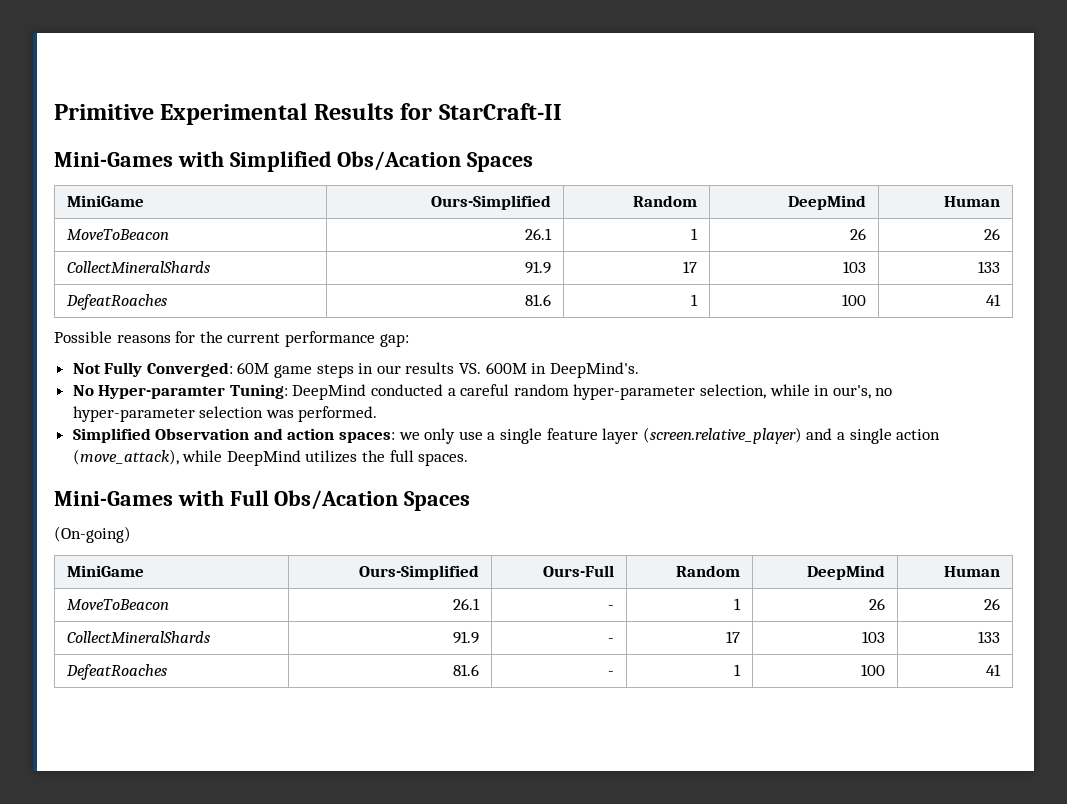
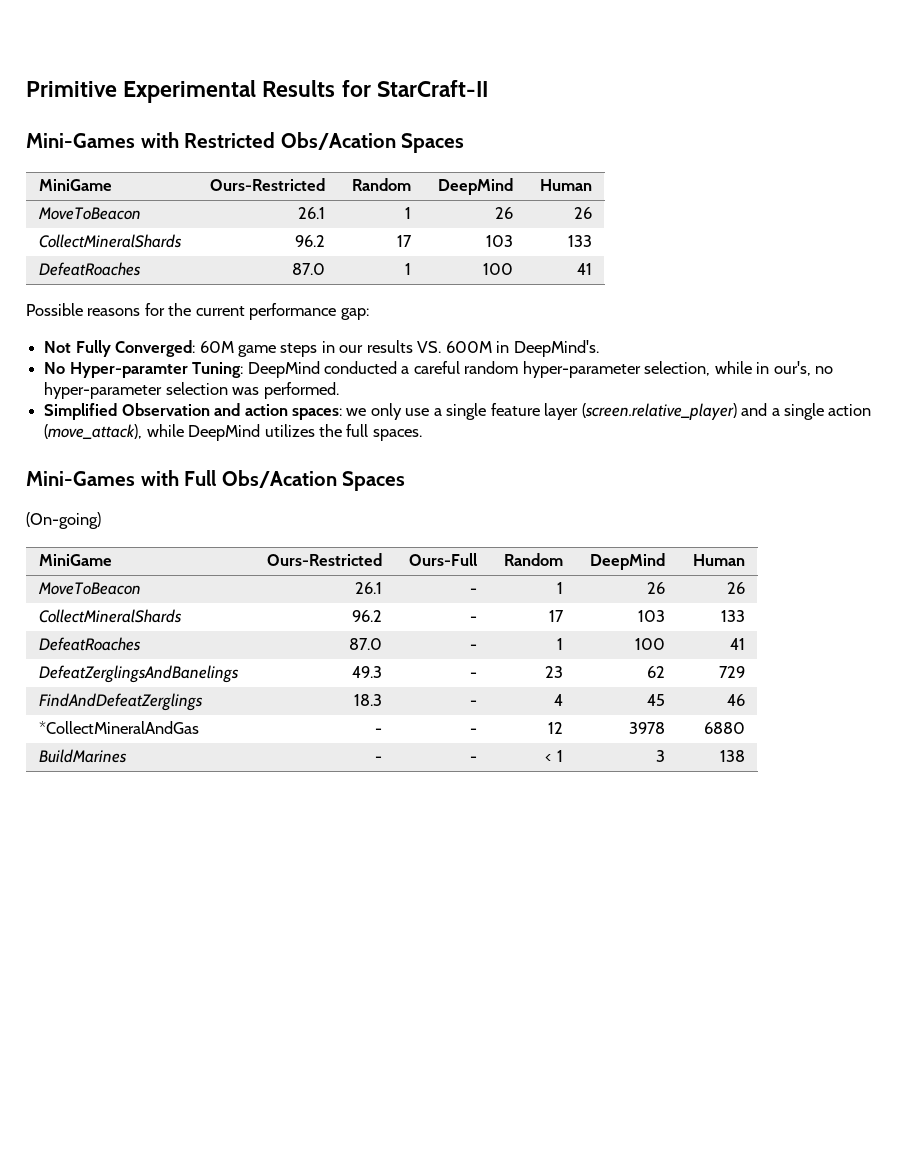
[229,151,332,172] Simplified -> [184,132,276,148] Restricted
[430,195,551,210] Ours-Simplified -> [209,178,325,191] Ours-Restricted
[524,261,551,274] [682,261,697,273] [842,261,866,273] [977,261,1000,273] [66,294,168,310] [524,294,551,306] 91.9 | 17 | 103 | 133 // DefeatRoaches | 81.6 -> [294,235,325,247] [396,235,412,247] [485,235,513,247] [567,235,592,247] [39,262,142,276] [291,263,325,275] 96.2 | 17 | 103 | 133 // DefeatRoaches | 87.0
[358,565,479,580] Ours-Simplified -> [266,553,382,566] Ours-Restricted
[452,631,479,644] 91.9 -> [351,610,382,622] 96.2
[452,664,479,676] 81.6 -> [348,638,382,650] 87.0
(1001, 670) none -> [39,665,240,683] [351,666,382,678] [469,672,477,678] [544,666,563,678] [646,666,665,678] [718,666,745,678] [39,693,204,711] [353,694,382,706] [469,700,477,706] [553,694,563,706] [646,694,665,706] [726,694,745,706] [39,721,200,734] [374,728,382,734] [469,728,477,734] [547,722,563,734] [628,722,665,734] [703,722,745,734] [39,749,128,763] [374,756,382,762] [469,756,477,762] [545,750,563,762] [655,750,665,762] [719,750,745,762] // DefeatZerglingsAndBanelings | 49.3 | - | 23 | 62 | 729 // FindAndDefeatZerglings | 18.3 | - | 4 | 45 | 46 // *CollectMineralAndGas | - | - | 12 | 3978 | 6880 // BuildMarines | - | - | < 1 | 3 | 138

